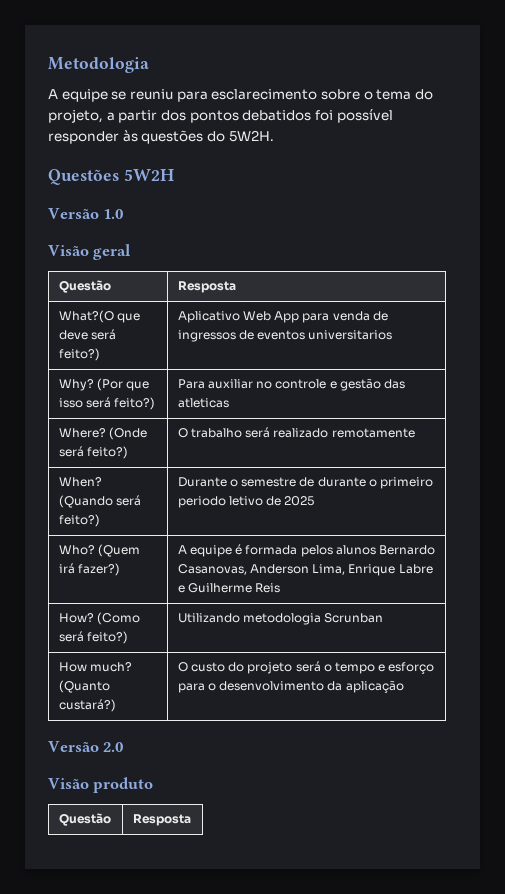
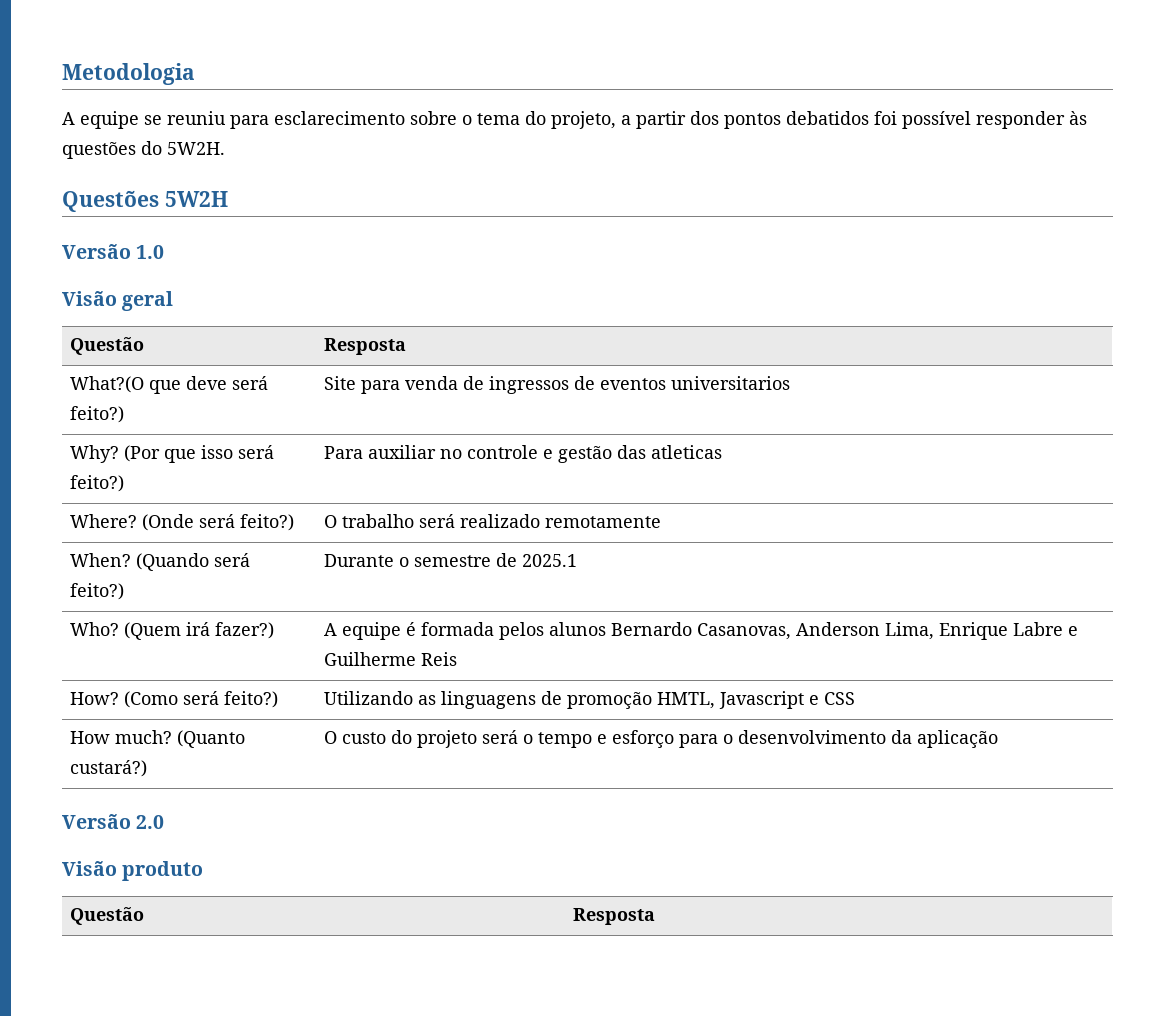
[177,311,300,323] Aplicativo Web App -> [324,376,357,390] Site
[317,477,433,489] [177,496,315,508] durante o primeiro periodo letivo de 2025 -> [522,554,578,567] 2025.1
[242,613,384,625] metodologia Scrunban -> [418,691,856,709] as linguagens de promoção HMTL, Javascript e CSS

